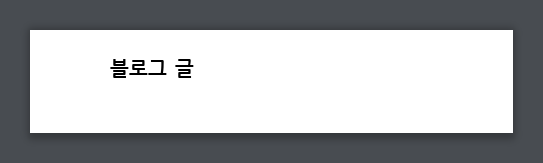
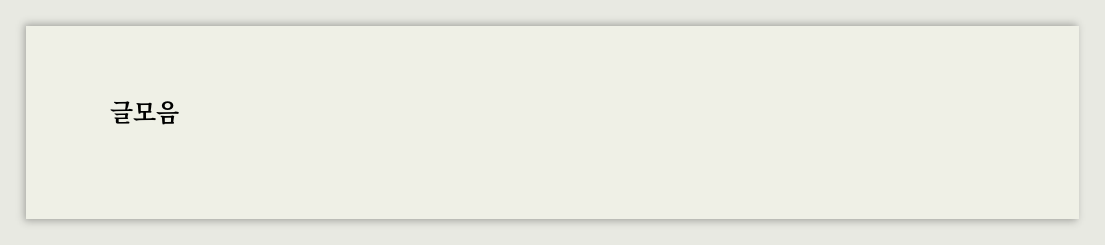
[110,59,194,78] 블로그 글 -> [110,101,179,125] 글모음

